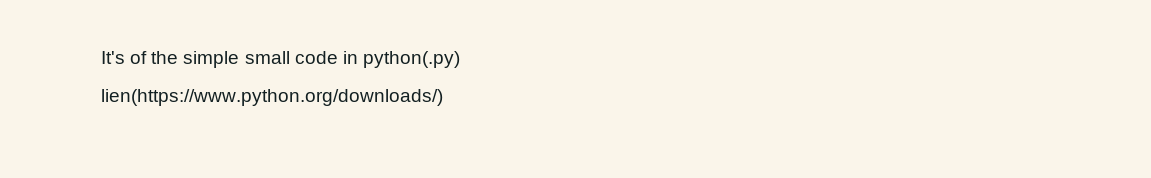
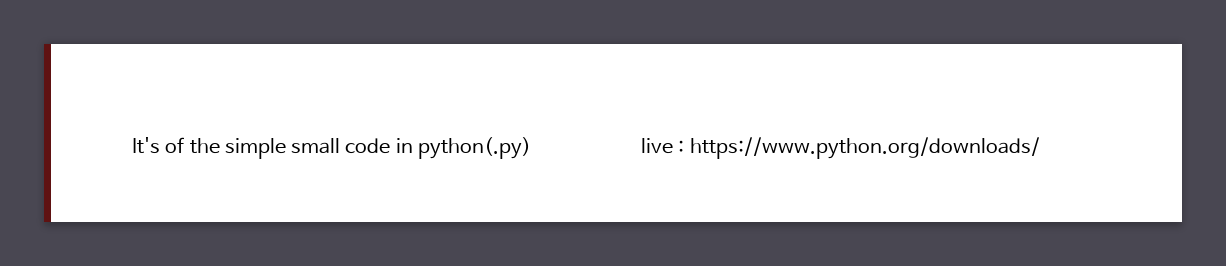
[101,89,443,106] lien(https://www.python.org/downloads/) -> [641,137,1040,159] live : https://www.python.org/downloads/

